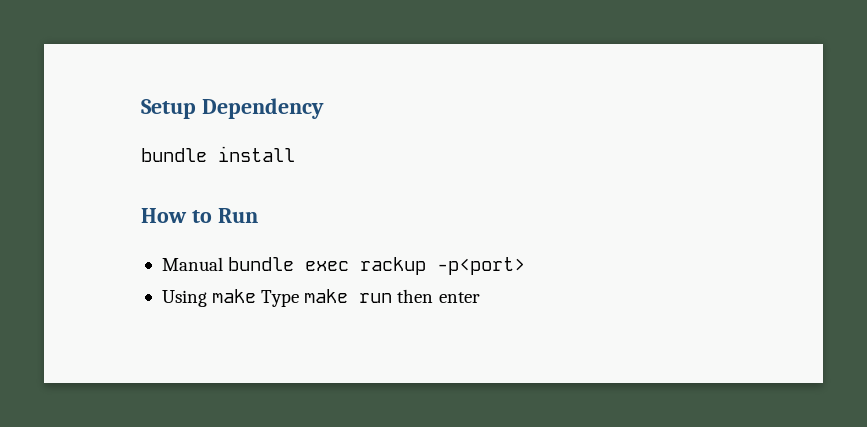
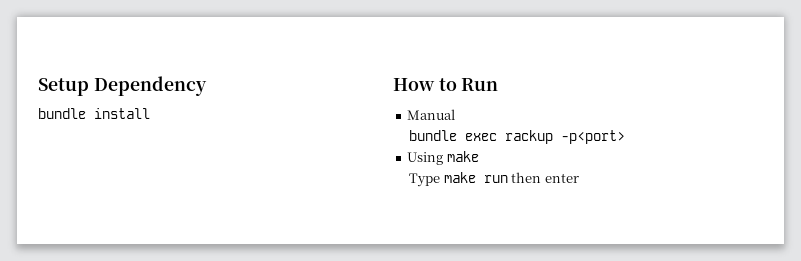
(223, 264) none -> (456, 114) //
(257, 296) none -> (479, 156) //

